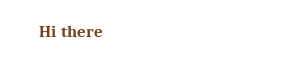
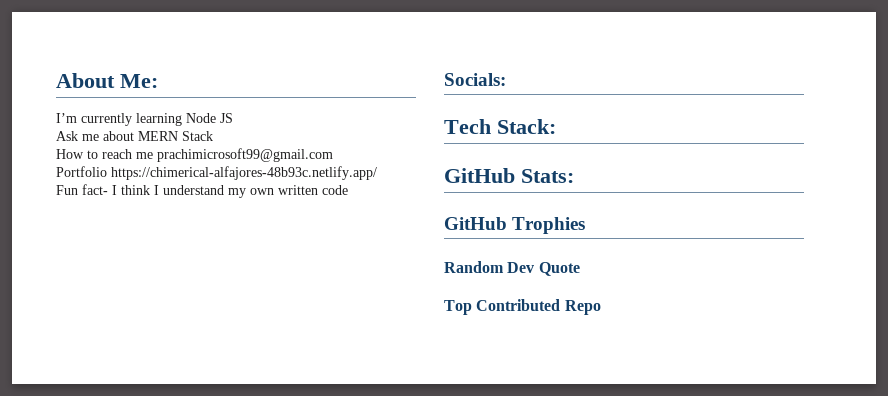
[39,25,103,37] Hi there -> [56,73,158,88] [56,113,233,126] [56,131,213,141] [56,148,333,162] [56,166,377,180] [56,184,348,198] [444,73,506,86] [444,119,556,134] [444,168,574,183] [444,217,586,234] [444,261,580,276] [444,299,601,315] About Me: // I’m currently learning Node JS // Ask me about MERN Stack // How to reach me prachimicrosoft99@gmail.com // Portfolio https://chimerical-alfajores-48b93c.netlify.app/ // Fun fact- I think I understand my own written code // Socials: // Tech Stack: // GitHub Stats: // GitHub Trophies // Random Dev Quote // Top Contributed Repo

